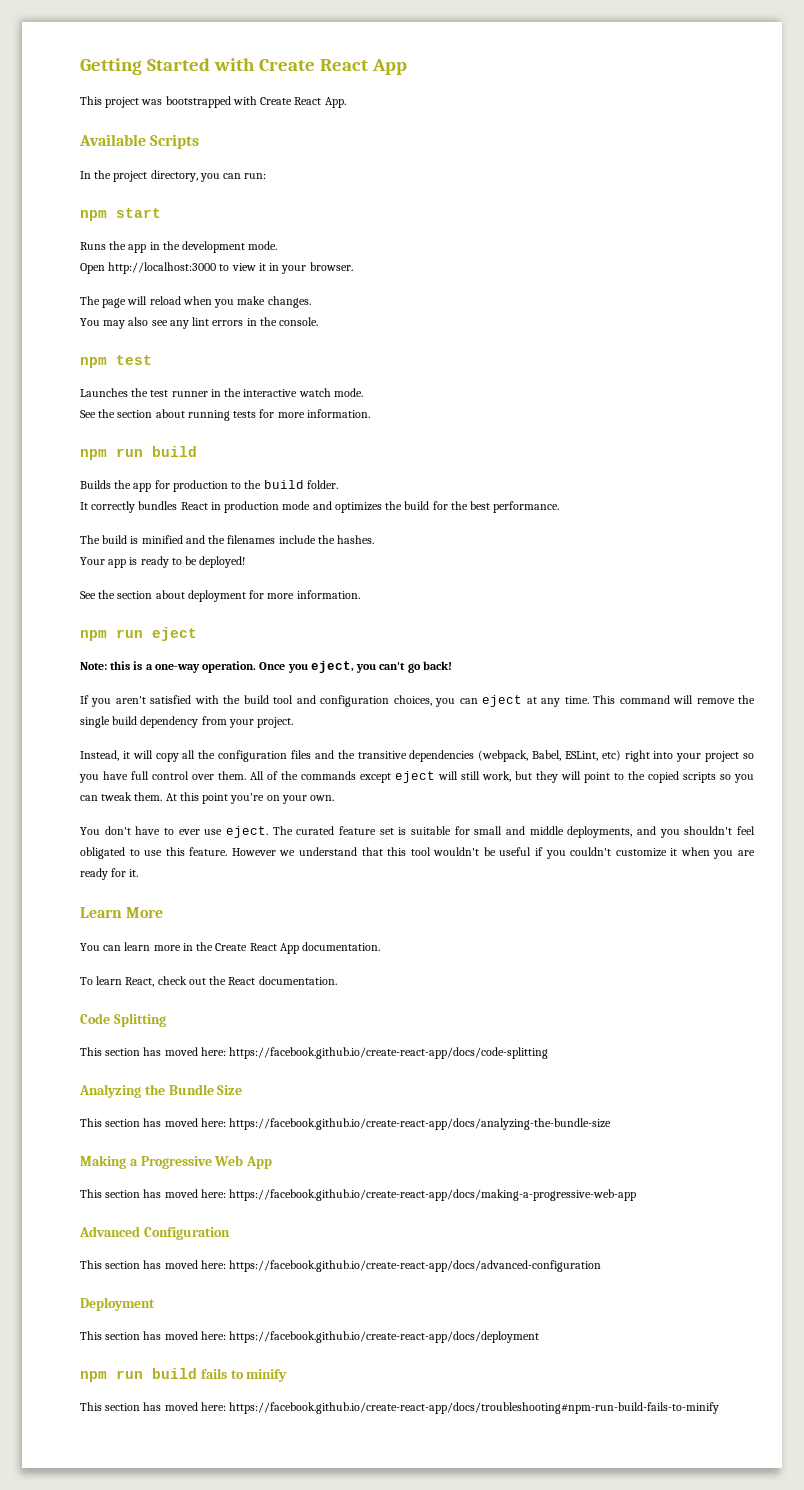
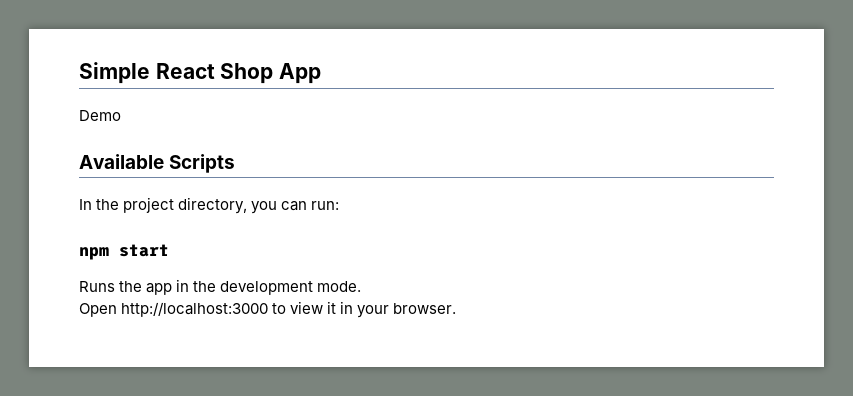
[80,58,407,75] [80,96,346,108] Getting Started with Create React App // This project was bootstrapped with Create React App. -> [79,62,322,84] [79,110,121,121] Simple React Shop App // Demo
[80,296,311,308] [80,317,319,329] [80,355,152,368] [80,388,363,397] [80,409,370,421] [80,446,197,460] [80,480,338,492] [80,501,560,513] [80,535,375,544] [80,556,246,568] [80,590,360,602] [80,627,197,641] [80,661,452,673] [80,695,755,707] [80,716,294,728] [80,750,755,762] [79,771,754,783] [80,792,335,804] [80,826,755,838] [80,847,755,859] [80,868,139,880] [80,907,164,918] [80,942,381,954] [80,976,337,987] [80,1013,166,1027] [80,1047,549,1059] [79,1084,243,1098] [80,1118,612,1130] [80,1155,273,1169] [80,1189,637,1201] [79,1226,230,1240] [80,1260,602,1272] [80,1297,155,1311] [80,1331,540,1343] [80,1368,288,1382] [80,1402,720,1414] // The page will reload when you make changes. // You may also see any lint errors in the console. // npm test // Launches the test runner in the interactive watch mode. // See the section about running tests for more information. // npm run build // Builds the app for production to the build folder. // It correctly bundles React in production mode and optimizes the build for the best performance. // The build is minified and the filenames include the hashes. // Your app is ready to be deployed! // See the section about deployment for more information. // npm run eject // Note: this is a one-way operation. Once you eject, you can't go back! // If you aren't satisfied with the build tool and configuration choices, you can eject at any time. This command will remove the single build dependency from your project. // Instead, it will copy all the configuration files and the transitive dependencies (webpack, Babel, ESLint, etc) right into your project so you have full control over them. All of the commands except eject will still work, but they will point to the copied scripts so you can tweak them. At this point you're on your own. // You don't have to ever use eject. The curated feature set is suitable for small and middle deployments, and you shouldn't feel obligated to use this feature. However we understand that this tool wouldn't be useful if you couldn't customize it when you are ready for it. // Learn More // You can learn more in the Create React App documentation. // To learn React, check out the React documentation. // Code Splitting // This section has moved here: https://facebook.github.io/create-react-app/docs/code-splitting // Analyzing the Bundle Size // This section has moved here: https://facebook.github.io/create-react-app/docs/analyzing-the-bundle-size // Making a Progressive Web App // This section has moved here: https://facebook.github.io/create-react-app/docs/making-a-progressive-web-app // Advanced Configuration // This section has moved here: https://facebook.github.io/create-react-app/docs/advanced-configuration // Deployment // This section has moved here: https://facebook.github.io/create-react-app/docs/deployment // npm run build fails to minify // This section has moved here: https://facebook.github.io/create-react-app/docs/troubleshooting#npm-run-build-fails-to-minify -> (457, 308) none

